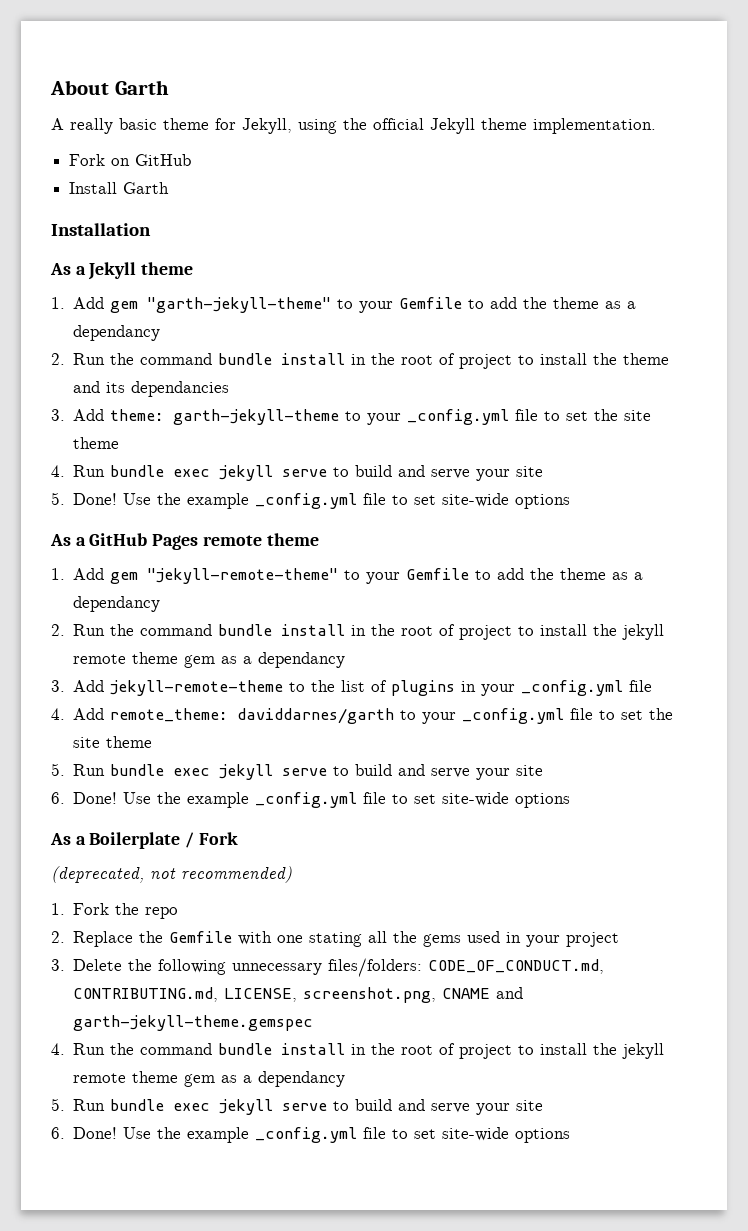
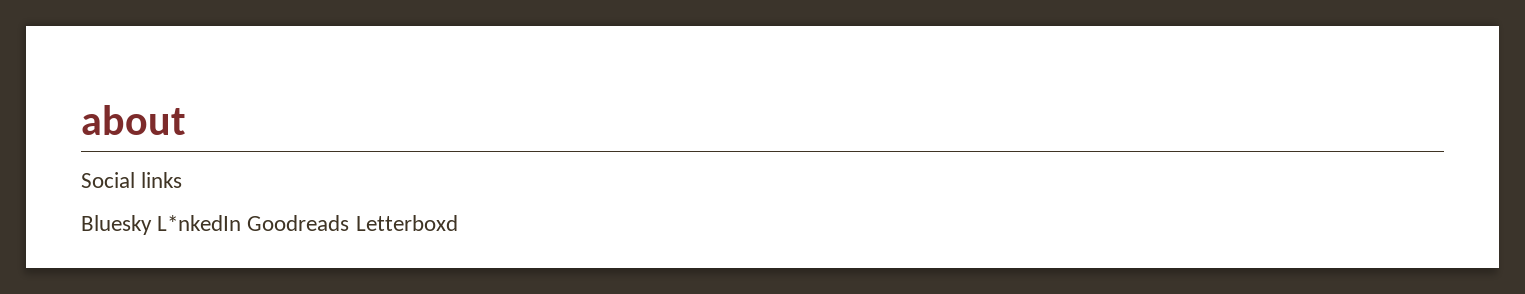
[50,80,169,95] [51,118,656,134] [69,154,192,166] [69,182,170,194] [51,223,151,236] [50,262,194,280] [51,297,637,313] [73,325,161,341] [51,353,670,369] [73,381,230,397] [51,409,652,425] [73,437,120,449] [51,465,544,481] [51,492,571,509] [50,533,319,550] [51,568,644,584] [73,596,161,612] [51,624,665,640] [73,652,346,668] [51,680,653,696] [51,708,674,724] [73,736,153,748] [51,763,544,780] [51,792,571,808] [50,832,238,849] [51,866,292,883] [51,903,179,919] [51,931,620,947] [51,958,605,977] [73,987,524,1003] [73,1015,314,1031] [51,1043,665,1059] [73,1071,346,1087] [51,1098,544,1115] [51,1127,571,1143] About Garth // A really basic theme for Jekyll, using the official Jekyll theme implementation. // Fork on GitHub // Install Garth // Installation // As a Jekyll theme // 1. Add gem "garth-jekyll-theme" to your Gemfile to add the theme as a dependancy // 2. Run the command bundle install in the root of project to install the theme and its dependancies // 3. Add theme: garth-jekyll-theme to your _config.yml file to set the site theme // 4. Run bundle exec jekyll serve to build and serve your site // 5. Done! Use the example _config.yml file to set site-wide options // As a GitHub Pages remote theme // 1. Add gem "jekyll-remote-theme" to your Gemfile to add the theme as a dependancy // 2. Run the command bundle install in the root of project to install the jekyll remote theme gem as a dependancy // 3. Add jekyll-remote-theme to the list of plugins in your _config.yml file // 4. Add remote_theme: daviddarnes/garth to your _config.yml file to set the site theme // 5. Run bundle exec jekyll serve to build and serve your site // 6. Done! Use the example _config.yml file to set site-wide options // As a Boilerplate / Fork // (deprecated, not recommended) // 1. Fork the repo // 2. Replace the Gemfile with one stating all the gems used in your project // 3. Delete the following unnecessary files/folders: CODE_OF_CONDUCT.md, CONTRIBUTING.md, LICENSE, screenshot.png, CNAME and garth-jekyll-theme.gemspec // 4. Run the command bundle install in the root of project to install the jekyll remote theme gem as a dependancy // 5. Run bundle exec jekyll serve to build and serve your site // 6. Done! Use the example _config.yml file to set site-wide options -> [81,105,186,135] [81,172,183,188] [81,215,458,235] about // Social links // Bluesky L*nkedIn Goodreads Letterboxd

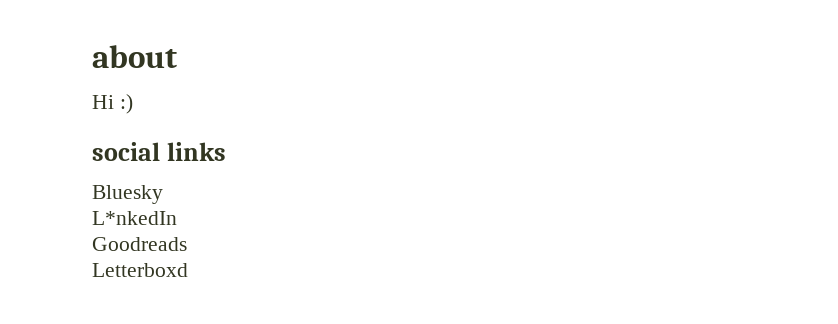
[81,172,135,188] Social -> [92,94,133,114] [92,142,160,161] Hi :) // social
(152, 225) none -> (163, 194) //
(242, 223) none -> (177, 218) //
(350, 223) none -> (187, 244) //

